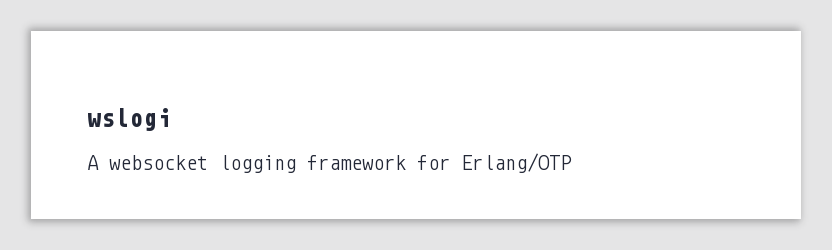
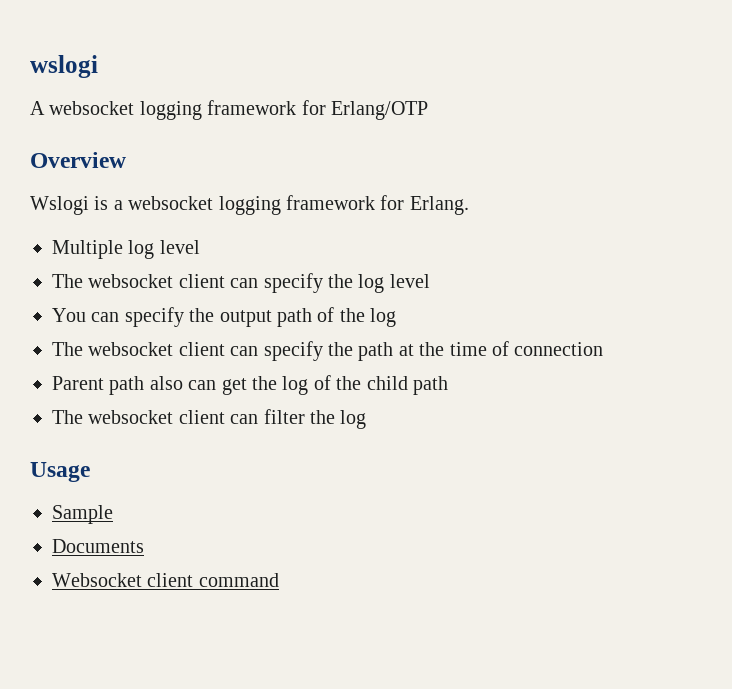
(572, 163) none -> [30,152,126,168] [30,195,469,215] [52,240,200,259] [52,273,430,293] [52,307,397,327] [52,341,604,361] [52,375,448,395] [52,409,367,429] [30,462,90,482] [52,505,113,524] [52,539,144,553] [52,573,279,587] // Overview // Wslogi is a websocket logging framework for Erlang. // Multiple log level // The websocket client can specify the log level // You can specify the output path of the log // The websocket client can specify the path at the time of connection // Parent path also can get the log of the child path // The websocket client can filter the log // Usage // Sample // Documents // Websocket client command

